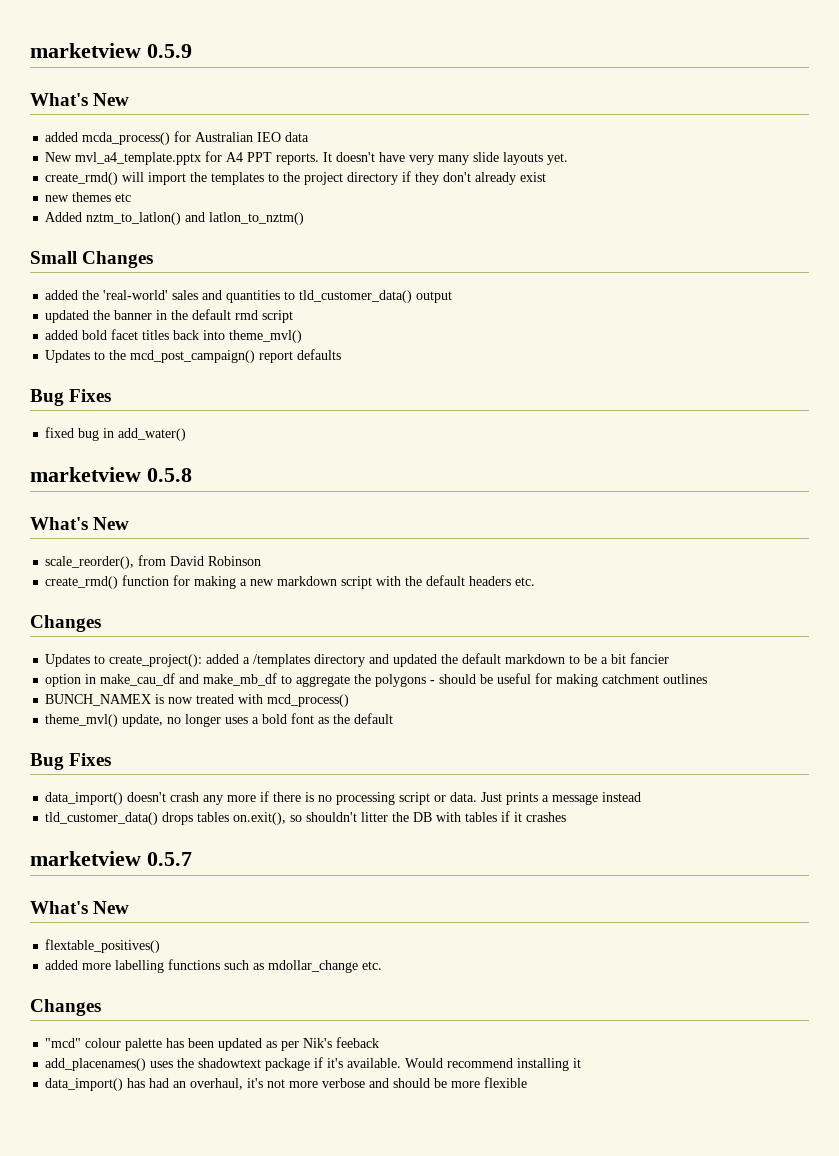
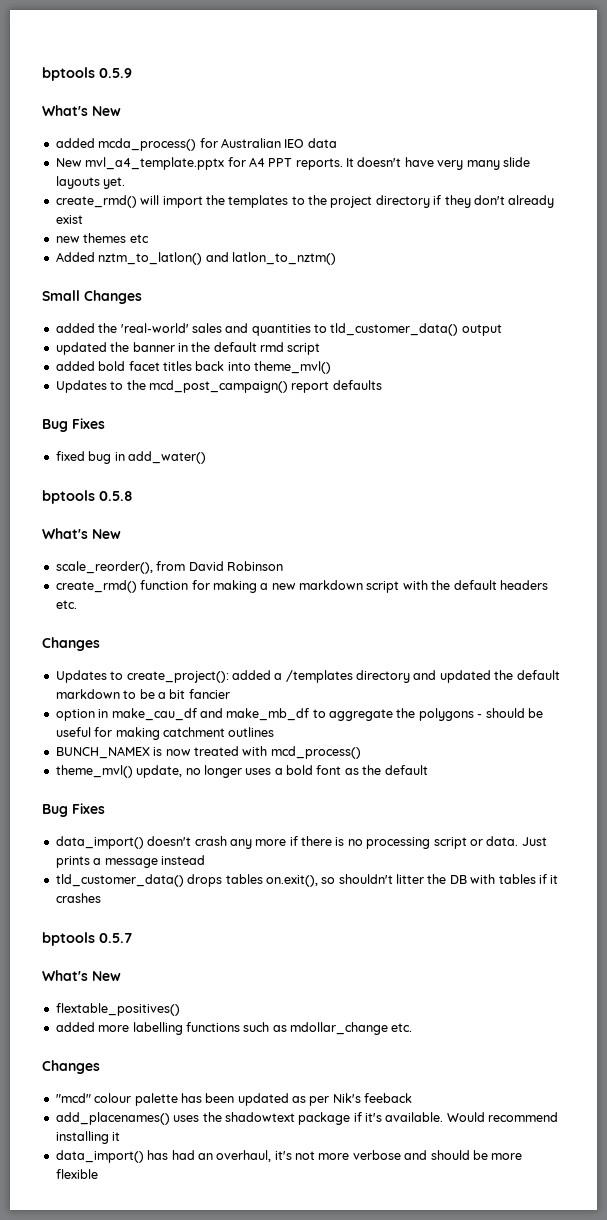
[30,43,141,58] marketview -> [42,67,95,81] bptools
[30,467,141,482] marketview -> [42,490,95,504] bptools
[30,851,141,866] marketview -> [42,932,95,946] bptools

